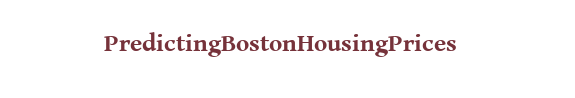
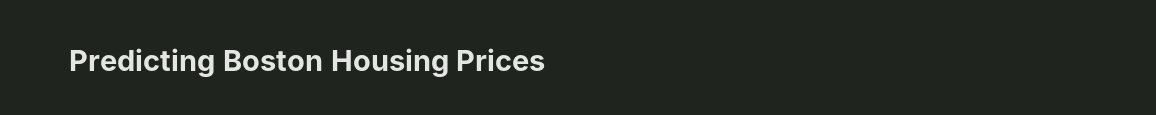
[104,32,457,57] PredictingBostonHousingPrices -> [69,48,546,78] Predicting Boston Housing Prices

